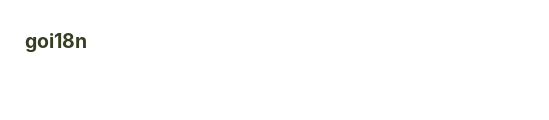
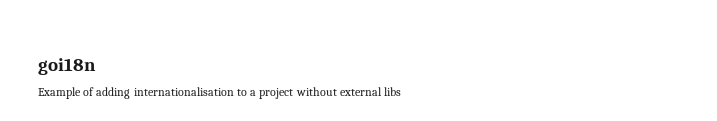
(87, 43) none -> [38,87,402,99] // Example of adding internationalisation to a project without external libs

